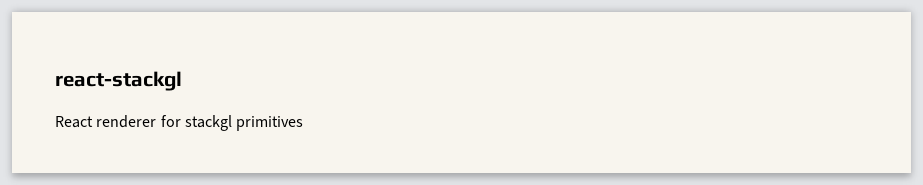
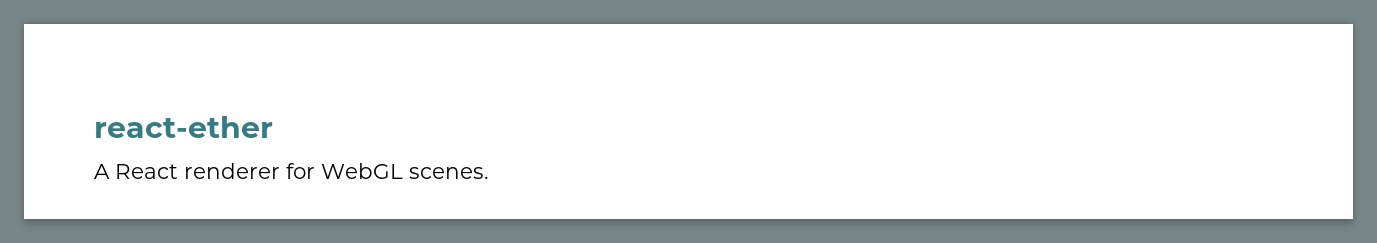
[55,71,182,91] react-stackgl // -> [94,116,273,138] [94,164,110,179] react-ether // A
[184,115,304,131] stackgl primitives -> [321,163,489,179] WebGL scenes.

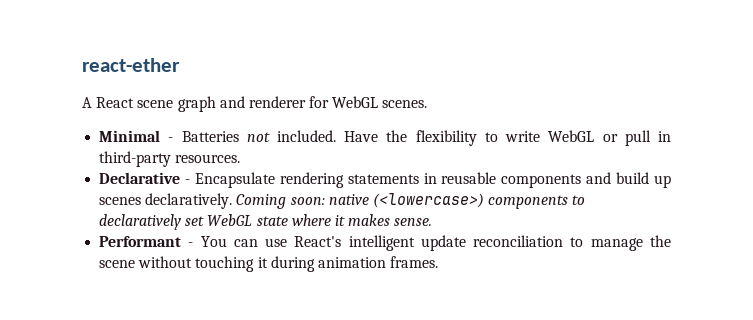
(178, 171) none -> [137,96,245,112] scene graph and
(489, 173) none -> [99,130,671,146] [99,151,241,167] [99,172,671,188] [99,193,586,209] [99,214,433,230] [99,235,671,251] [99,256,439,272] // Minimal - Batteries not included. Have the flexibility to write WebGL or pull in third-party resources. // Declarative - Encapsulate rendering statements in reusable components and build up scenes declaratively. Coming soon: native (<lowercase>) components to declaratively set WebGL state where it makes sense. // Performant - You can use React's intelligent update reconciliation to manage the scene without touching it during animation frames.

